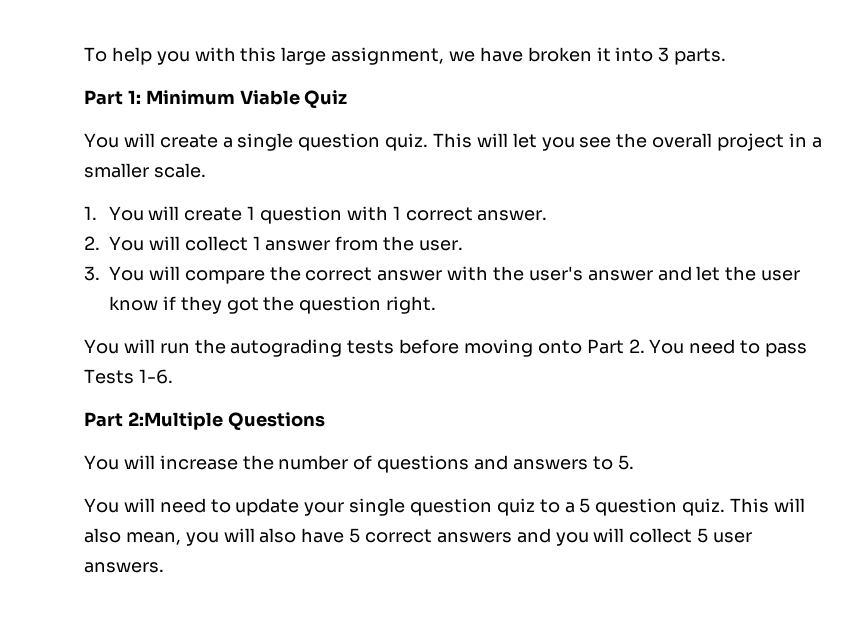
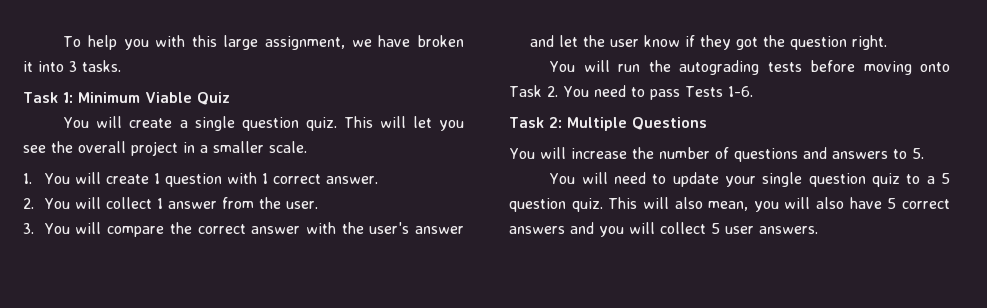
[674,48,727,65] [84,90,123,105] parts. // Part -> [82,60,121,72] [23,92,58,103] tasks. // Task
[586,339,624,354] Part -> [509,85,542,97] Task
[84,412,223,430] Part 2:Multiple -> [509,117,627,131] Task 2: Multiple

